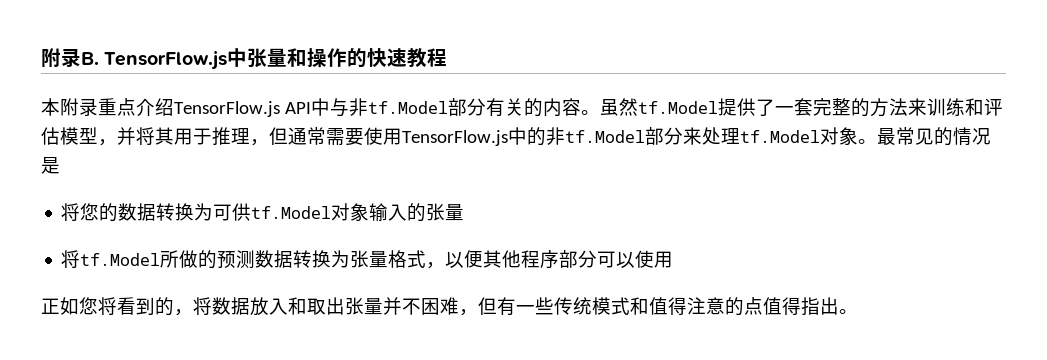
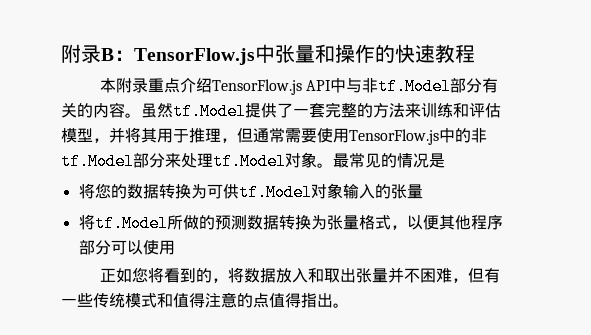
[41,48,99,68] 附录B. -> [61,44,134,63] 附录B：

